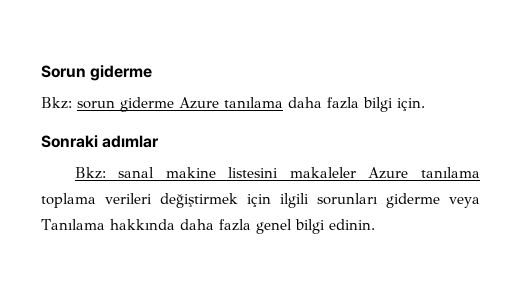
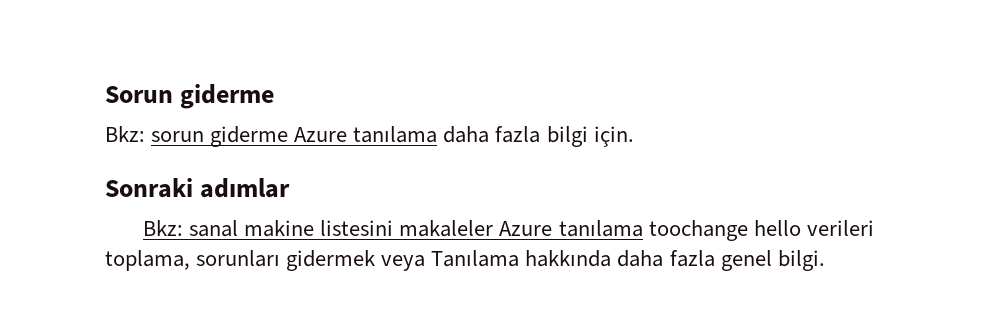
[41,193,440,208] toplama verileri değiştirmek için ilgili sorunları giderme -> [648,220,874,241] [105,250,376,271] toochange hello verileri toplama, sorunları gidermek
[294,219,375,234] bilgi edinin. -> [777,250,825,271] bilgi.

